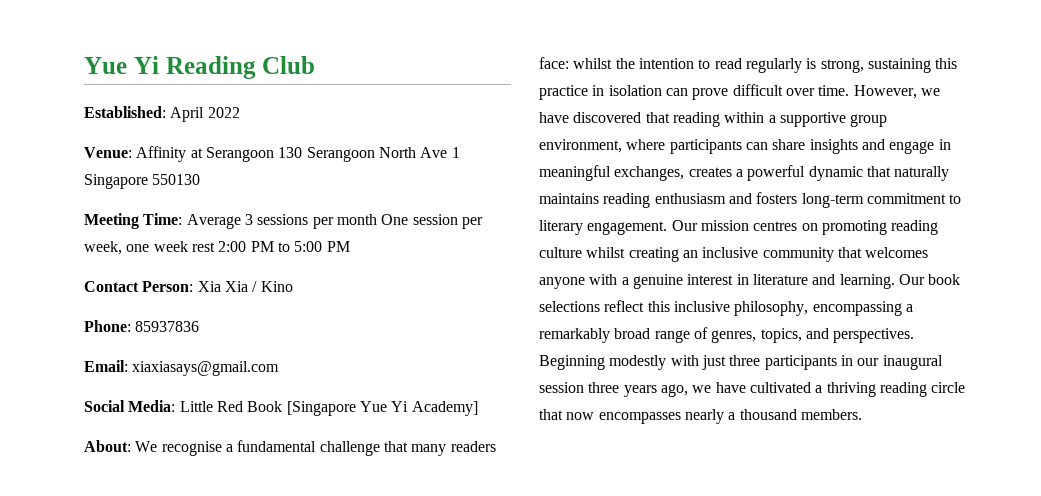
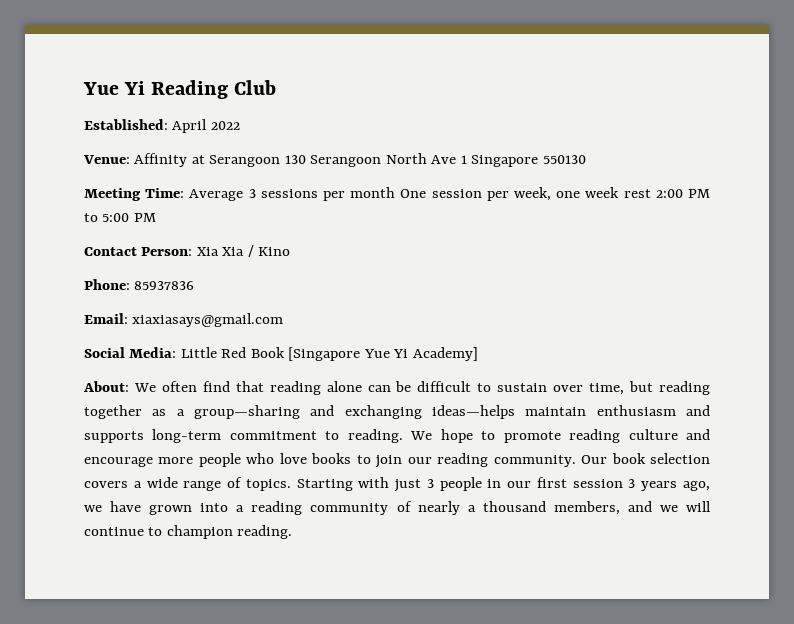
[161,440,496,456] [539,57,958,73] [539,84,940,100] [539,112,888,127] [539,139,951,154] [539,165,950,181] [539,193,651,208] recognise a fundamental challenge that many readers face: whilst the intention to read regularly is strong, sustaining this practice in isolation can prove difficult over time. However, we have discovered that reading within a supportive group environment, where participants can share insights and engage in meaningful exchanges, creates a powerful dynamic that naturally maintains reading -> [161,381,711,395] [84,405,587,419] often find that reading alone can be difficult to sustain over time, but reading together as a group—sharing and exchanging ideas—helps maintain
[756,192,798,204] fosters -> [84,431,144,443] supports
[539,220,939,235] [539,247,929,262] [539,274,961,289] [539,300,913,316] [539,327,915,343] [539,355,943,370] [539,382,966,397] [539,409,862,424] literary engagement. Our mission centres on promoting reading culture whilst creating an inclusive community that welcomes anyone with a genuine interest in literature and learning. Our book selections reflect this inclusive philosophy, encompassing a remarkably broad range of genres, topics, and perspectives. Beginning modestly with just three participants in our inaugural session three years ago, we have cultivated a thriving reading circle that now encompasses nearly a thousand members. -> [347,429,710,443] [84,453,710,468] [84,477,710,492] [84,501,711,515] [84,525,293,539] reading. We hope to promote reading culture and encourage more people who love books to join our reading community. Our book selection covers a wide range of topics. Starting with just 3 people in our first session 3 years ago, we have grown into a reading community of nearly a thousand members, and we will continue to champion reading.

